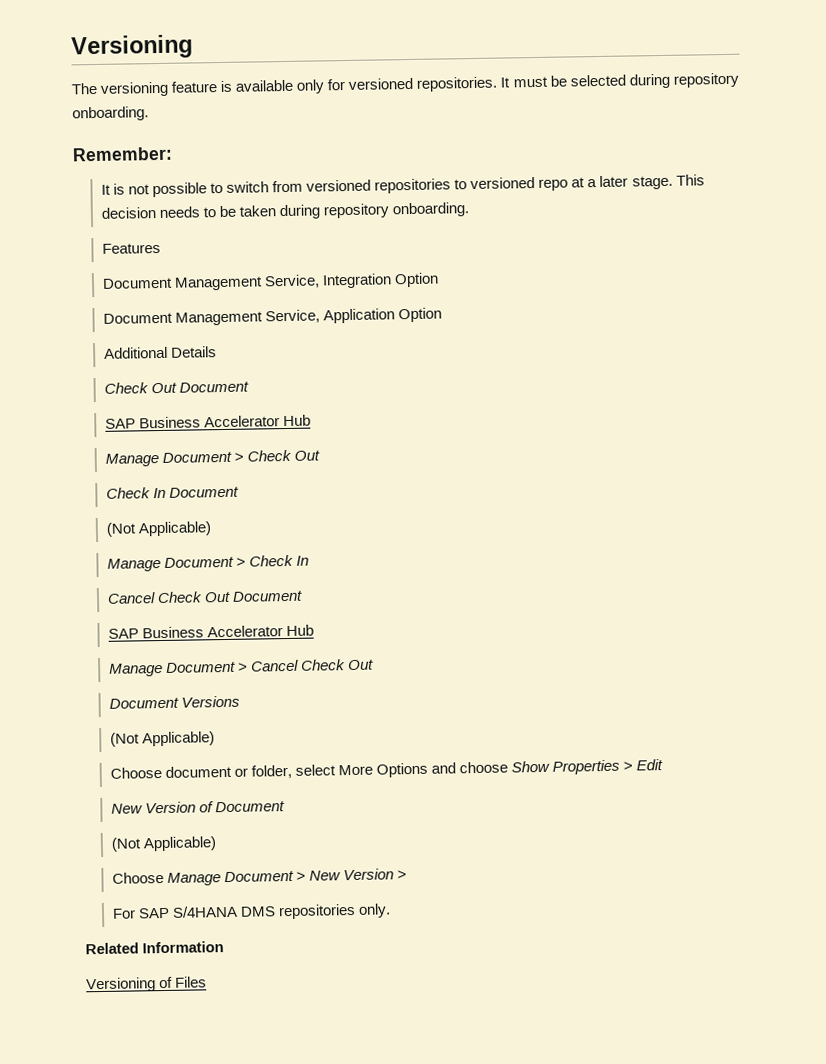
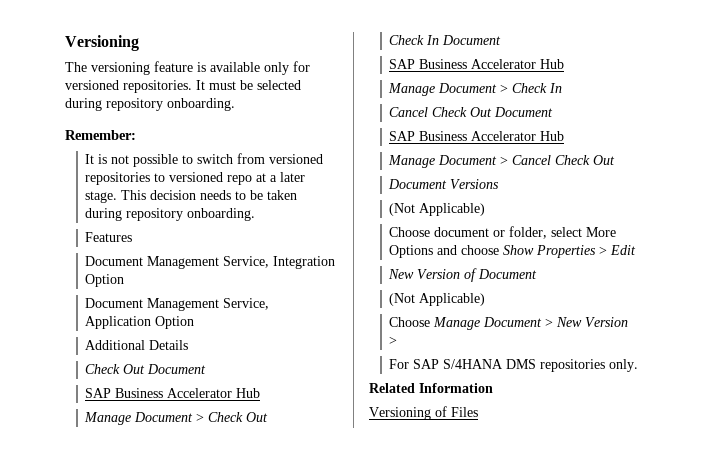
[105,521,212,537] (Not Applicable) -> [389,59,565,69] SAP Business Accelerator Hub

